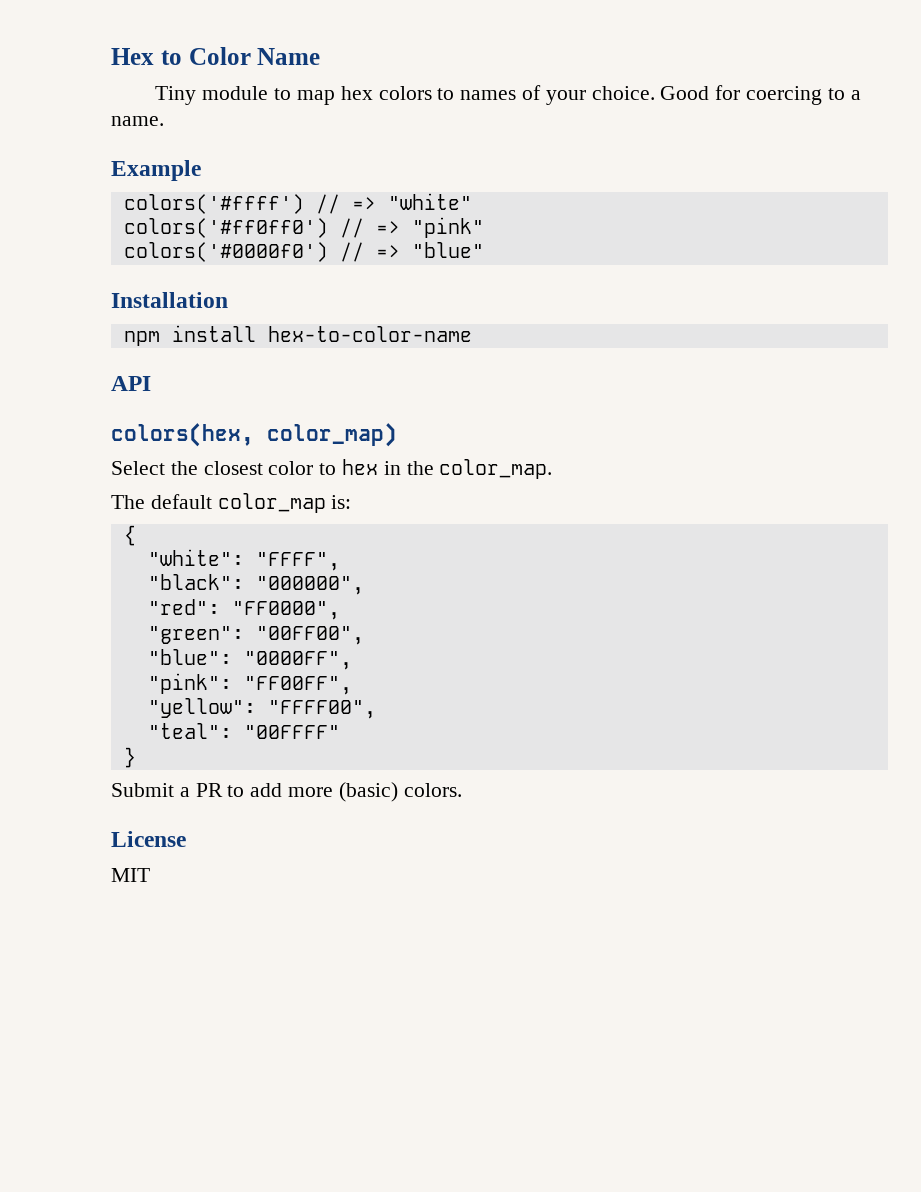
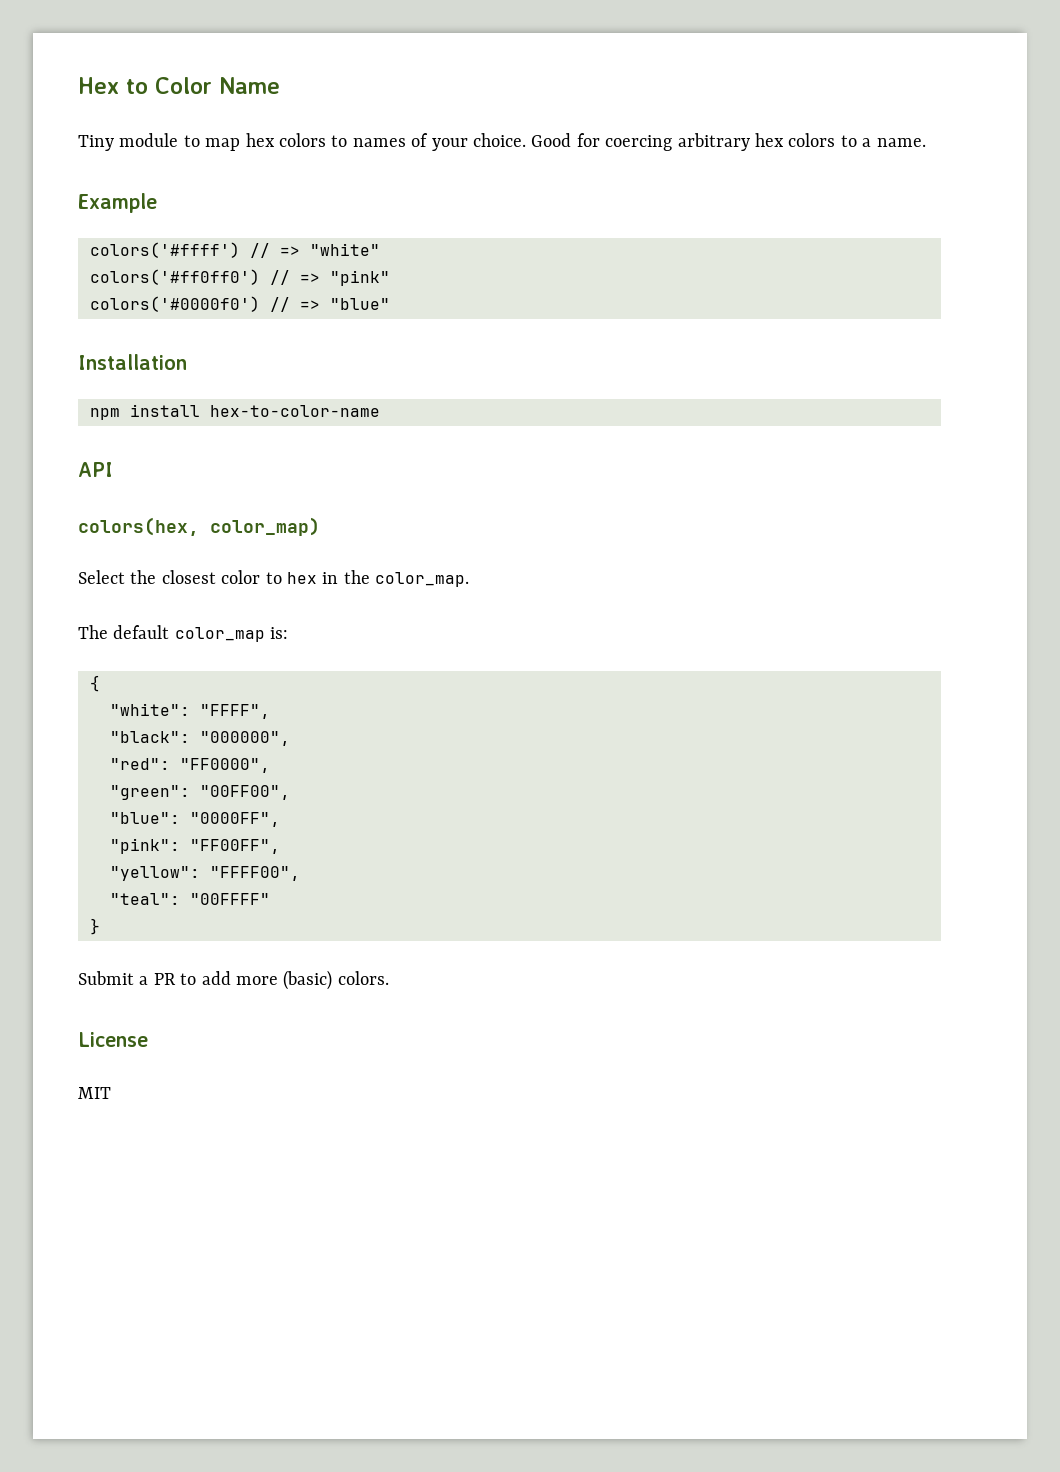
(822, 95) none -> [677,133,836,151] arbitrary hex colors

